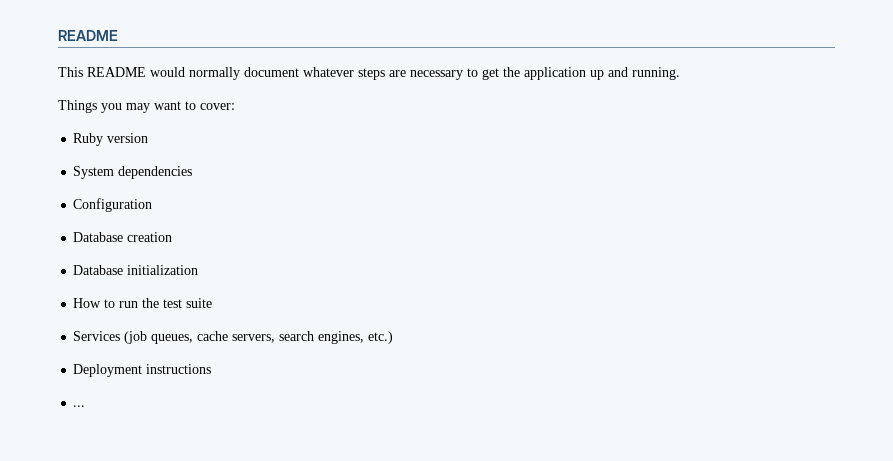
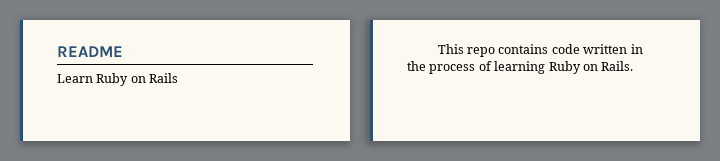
[58,67,680,80] [58,100,235,113] [73,133,149,146] [73,166,193,179] [73,198,153,212] [73,232,173,242] [73,265,199,275] [73,298,213,308] [73,331,394,344] [73,364,212,377] [73,405,86,407] This README would normally document whatever steps are necessary to get the application up and running. // Things you may want to cover: // Ruby version // System dependencies // Configuration // Database creation // Database initialization // How to run the test suite // Services (job queues, cache servers, search engines, etc.) // Deployment instructions // ... -> [57,73,179,86] [437,44,643,57] [407,61,634,74] Learn Ruby on Rails // This repo contains code written in the process of learning Ruby on Rails.

